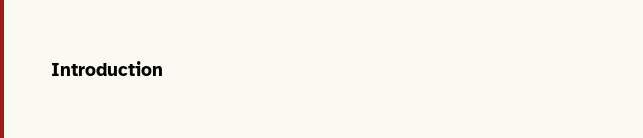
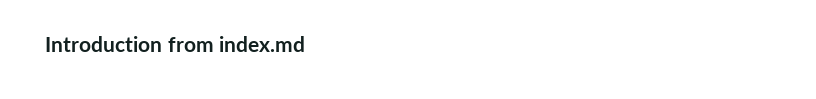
(163, 68) none -> [167,36,306,52] from index.md

